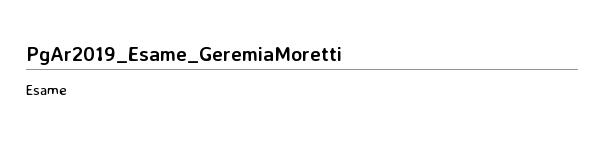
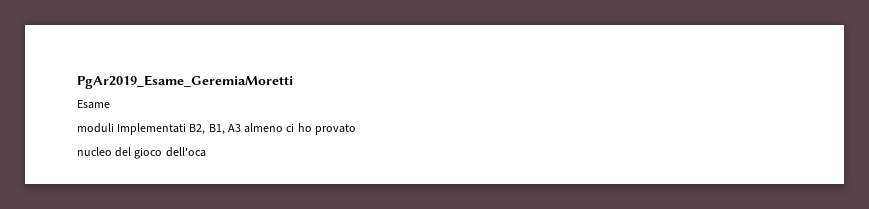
(67, 90) none -> [77,123,356,135] [77,147,206,159] // moduli Implementati B2, B1, A3 almeno ci ho provato // nucleo del gioco dell'oca

